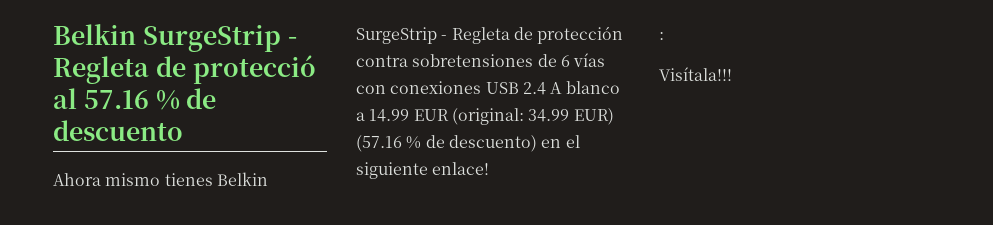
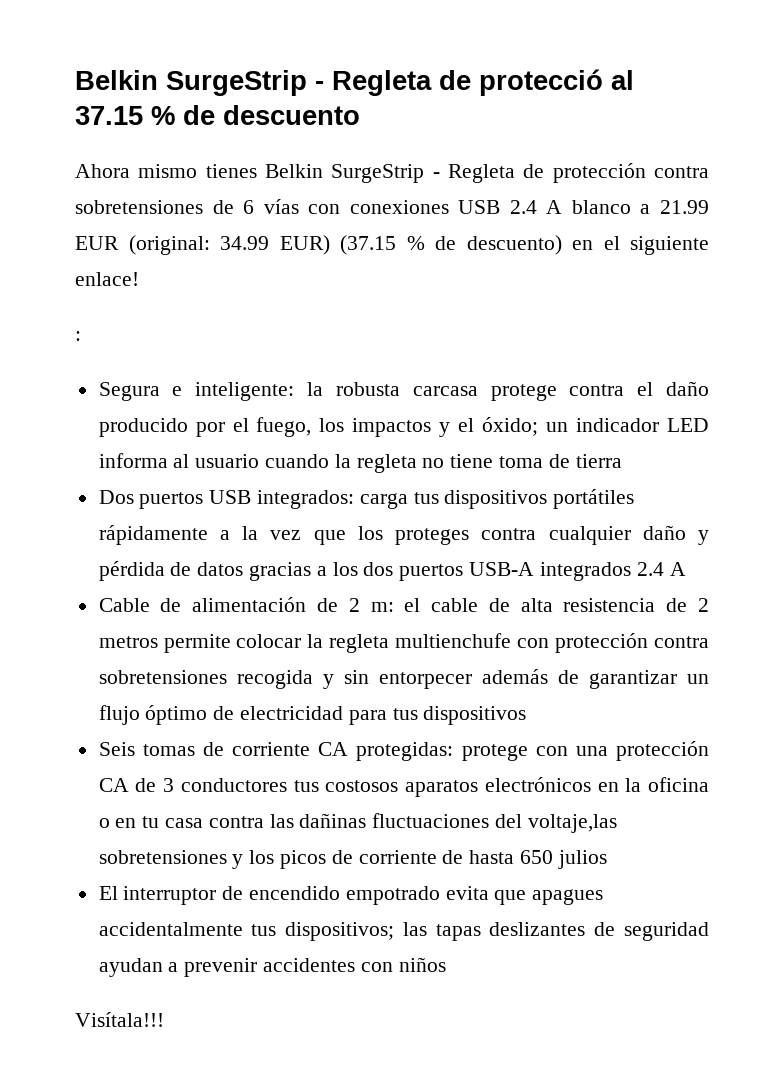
[83,90,149,109] 57.16 -> [75,106,143,125] 37.15
[369,109,410,122] 14.99 -> [660,200,709,214] 21.99
[356,135,402,152] (57.16 -> [340,235,396,255] (37.15
(664, 36) none -> [98,381,710,401] [98,417,709,437] [98,453,622,473] [98,489,635,509] [98,525,710,545] [98,561,686,581] [98,597,710,612] [98,633,709,653] [98,669,709,689] [98,705,527,725] [98,741,709,761] [98,777,710,797] [98,813,617,833] [98,850,607,869] [98,886,604,905] [98,922,710,941] [98,957,446,977] // Segura e inteligente: la robusta carcasa protege contra el daño producido por el fuego, los impactos y el óxido; un indicador LED informa al usuario cuando la regleta no tiene toma de tierra // Dos puertos USB integrados: carga tus dispositivos portátiles rápidamente a la vez que los proteges contra cualquier daño y pérdida de datos gracias a los dos puertos USB-A integrados 2.4 A // Cable de alimentación de 2 m: el cable de alta resistencia de 2 metros permite colocar la regleta multienchufe con protección contra sobretensiones recogida y sin entorpecer además de garantizar un flujo óptimo de electricidad para tus dispositivos // Seis tomas de corriente CA protegidas: protege con una protección CA de 3 conductores tus costosos aparatos electrónicos en la oficina o en tu casa contra las dañinas fluctuaciones del voltaje,las sobretensiones y los picos de corriente de hasta 650 julios // El interruptor de encendido empotrado evita que apagues accidentalmente tus dispositivos; las tapas deslizantes de seguridad ayudan a prevenir accidentes con niños

